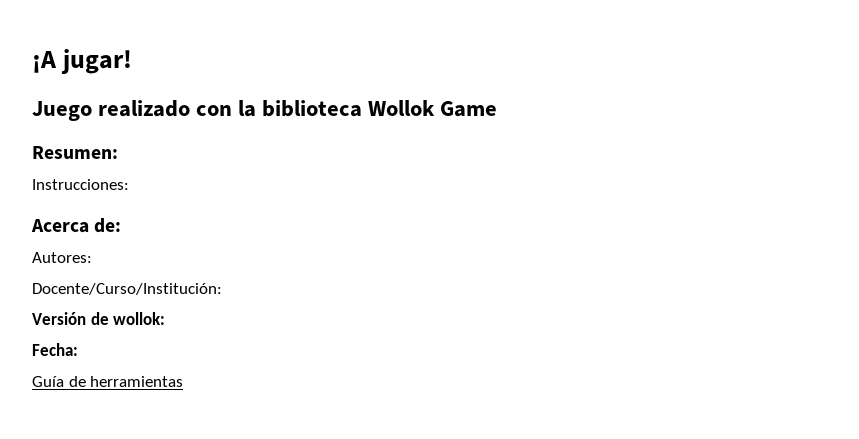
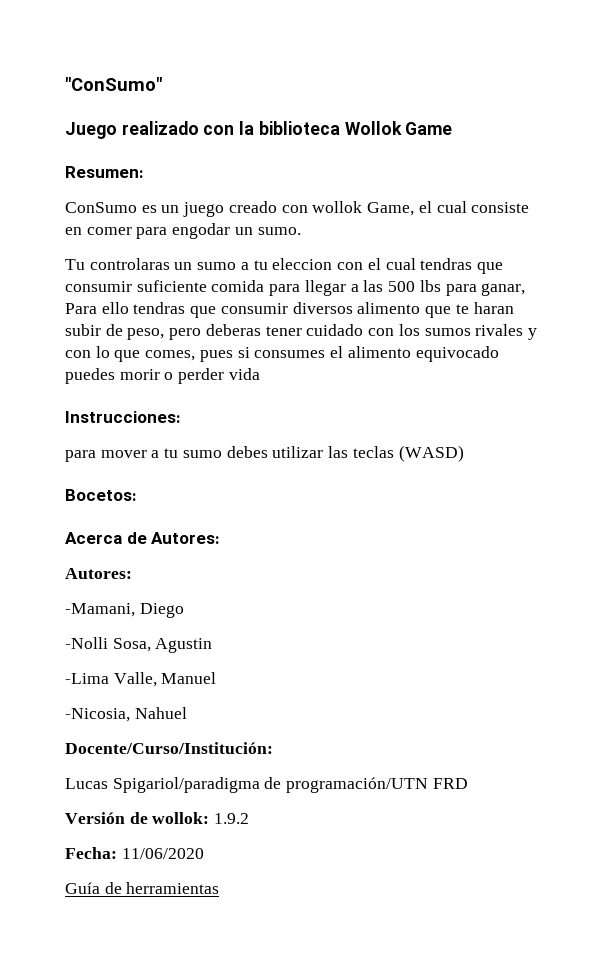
[32,49,133,74] ¡A jugar! -> [65,77,162,91] "ConSumo"
[32,179,129,190] Instrucciones: -> [65,201,530,217] [65,223,301,239] [65,258,503,274] [65,280,526,296] [65,302,514,318] [65,324,537,340] [65,346,499,362] [65,368,260,384] [65,411,181,423] [65,445,464,462] [65,489,137,501] ConSumo es un juego creado con wollok Game, el cual consiste en comer para engodar un sumo. // Tu controlaras un sumo a tu eleccion con el cual tendras que consumir suficiente comida para llegar a las 500 lbs para ganar, Para ello tendras que consumir diversos alimento que te haran subir de peso, pero deberas tener cuidado con los sumos rivales y con lo que comes, pues si consumes el alimento equivocado puedes morir o perder vida // Instrucciones: // para mover a tu sumo debes utilizar las teclas (WASD) // Bocetos:
[94,218,122,233] [32,252,92,263] [32,283,222,295] de: // Autores: // Docente/Curso/Institución: -> [126,532,221,544] [65,568,132,579] [65,603,184,618] [65,637,213,653] [65,672,217,687] [65,707,187,722] [65,742,273,754] [65,777,468,793] de Autores: // Autores: // -Mamani, Diego // -Nolli Sosa, Agustin // -Lima Valle, Manuel // -Nicosia, Nahuel // Docente/Curso/Institución: // Lucas Spigariol/paradigma de programación/UTN FRD
(166, 318) none -> [214,813,250,824] 1.9.2
(78, 349) none -> [121,848,204,859] 11/06/2020

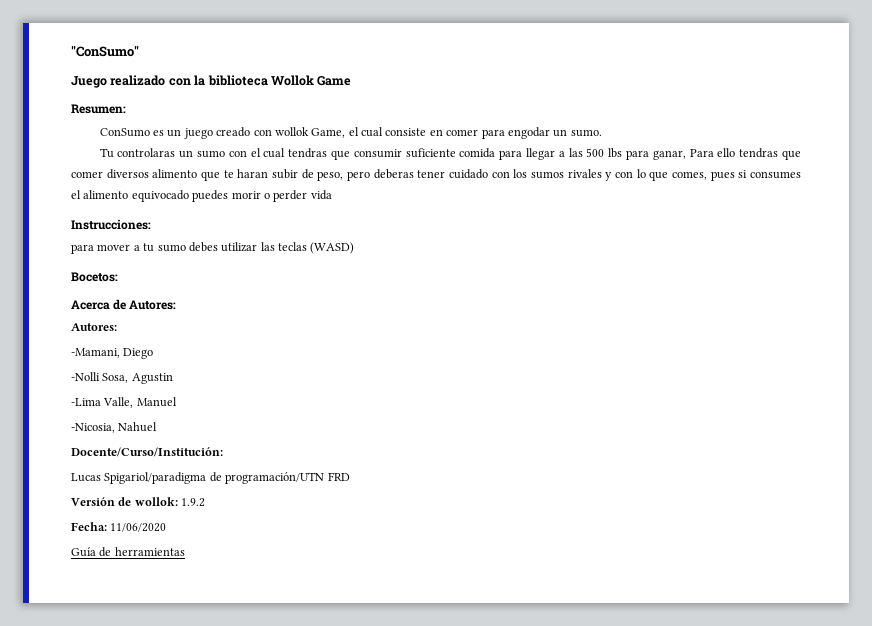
[240,258,333,270] a tu eleccion -> (226, 154) none
[220,303,288,314] consumir -> [71,171,103,178] comer

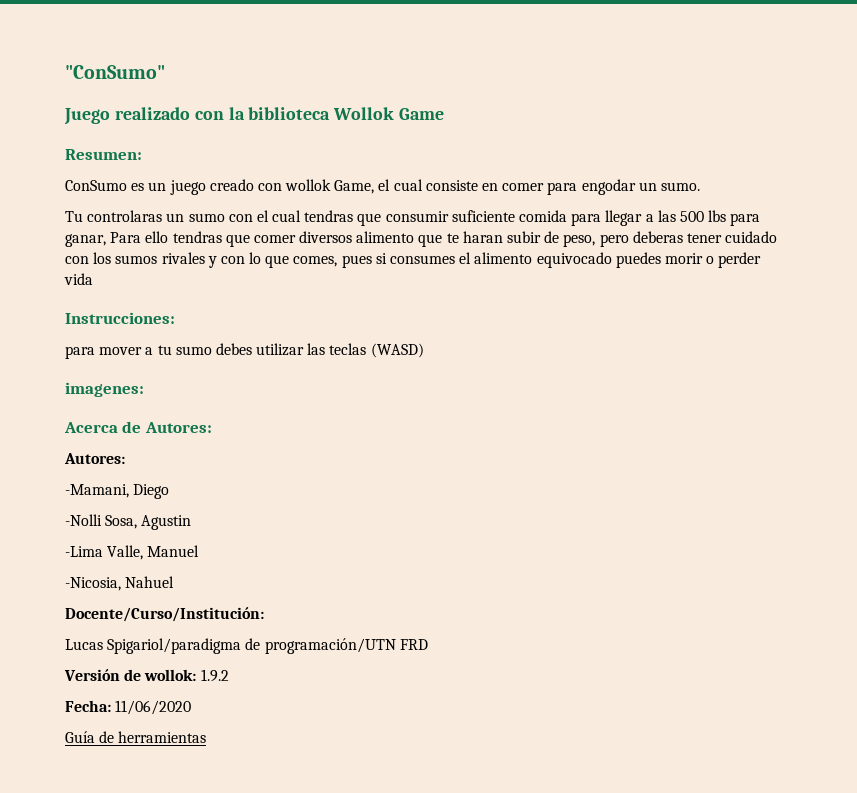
[71,272,118,282] Bocetos: -> [65,382,144,397] imagenes:

